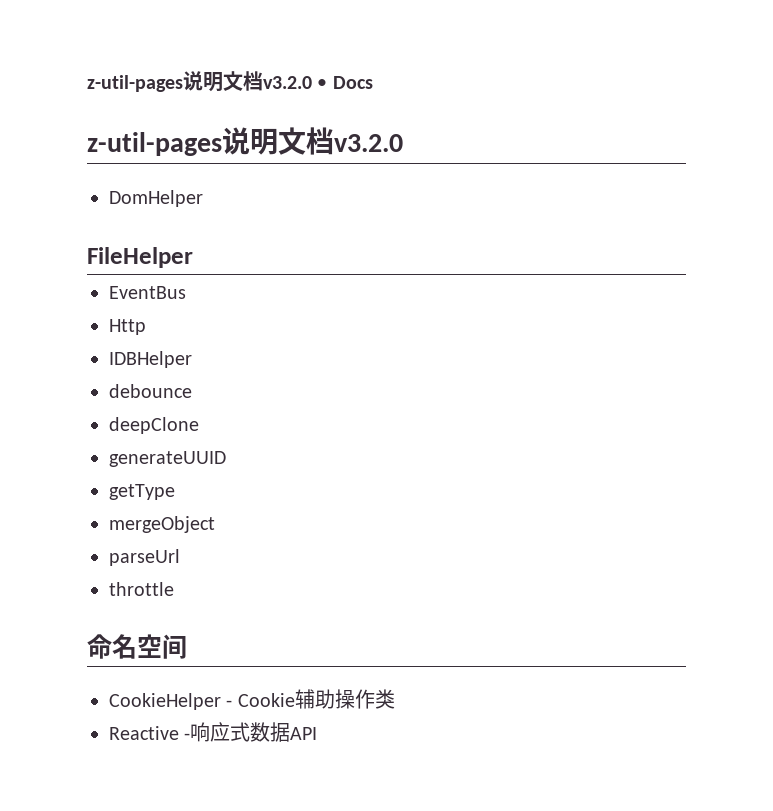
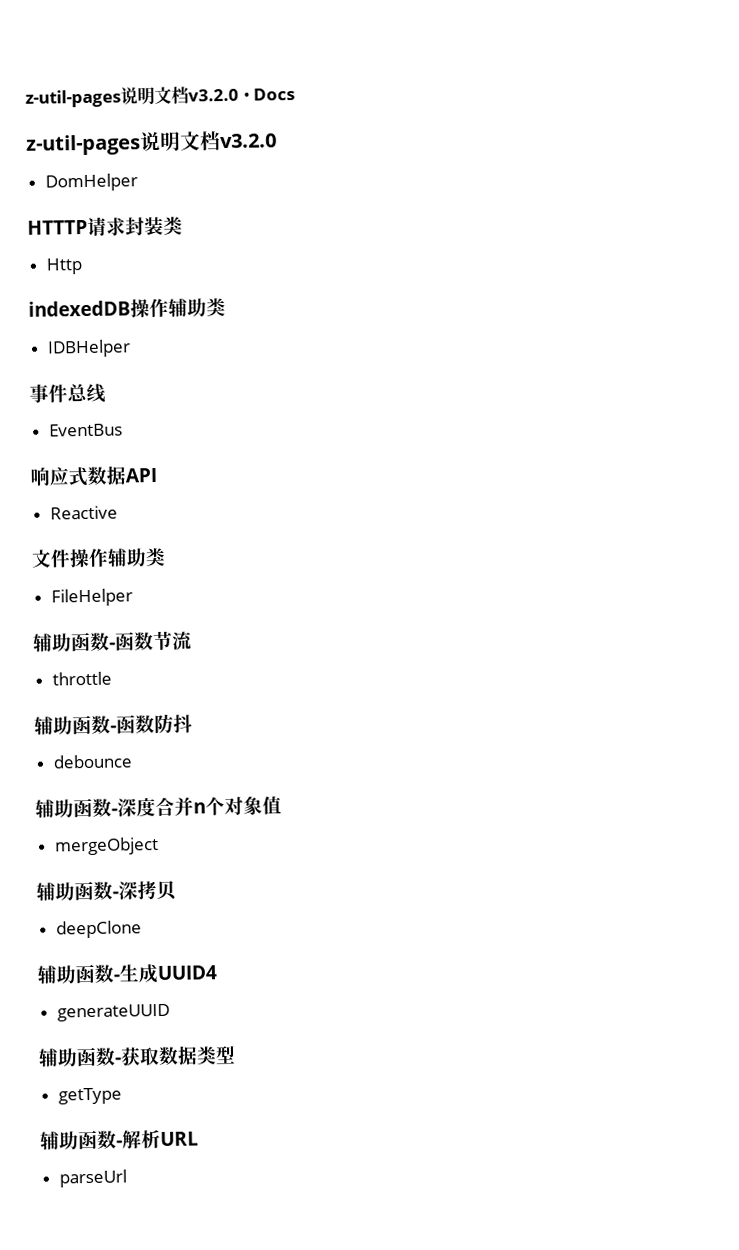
[87,247,193,268] [109,286,186,299] [109,319,146,335] [109,351,192,368] [109,384,192,398] [109,417,199,434] [109,451,226,467] [109,484,175,500] [109,516,215,533] [109,549,180,566] [109,582,174,596] [87,634,187,659] [109,689,395,710] [109,722,318,742] FileHelper // EventBus // Http // IDBHelper // debounce // deepClone // generateUUID // getType // mergeObject // parseUrl // throttle // 命名空间 // CookieHelper - Cookie辅助操作类 // Reactive -响应式数据API -> [27,216,183,237] [45,258,83,275] [28,298,226,318] [46,339,131,358] [29,383,106,403] [48,423,123,437] [30,465,157,487] [49,505,118,520] [31,547,166,568] [50,588,133,607] [33,630,192,652] [51,671,112,686] [34,713,193,735] [52,754,132,769] [35,796,282,818] [53,837,159,856] [36,880,177,901] [55,920,142,939] [37,963,217,984] [56,1003,170,1022] [38,1045,236,1067] [57,1087,122,1105] [40,1129,199,1150] [58,1169,127,1188] HTTTP请求封装类 // Http // indexedDB操作辅助类 // IDBHelper // 事件总线 // EventBus // 响应式数据API // Reactive // 文件操作辅助类 // FileHelper // 辅助函数-函数节流 // throttle // 辅助函数-函数防抖 // debounce // 辅助函数-深度合并n个对象值 // mergeObject // 辅助函数-深拷贝 // deepClone // 辅助函数-生成UUID4 // generateUUID // 辅助函数-获取数据类型 // getType // 辅助函数-解析URL // parseUrl

